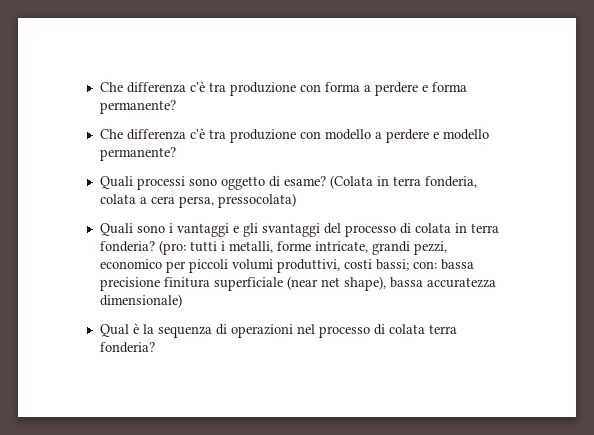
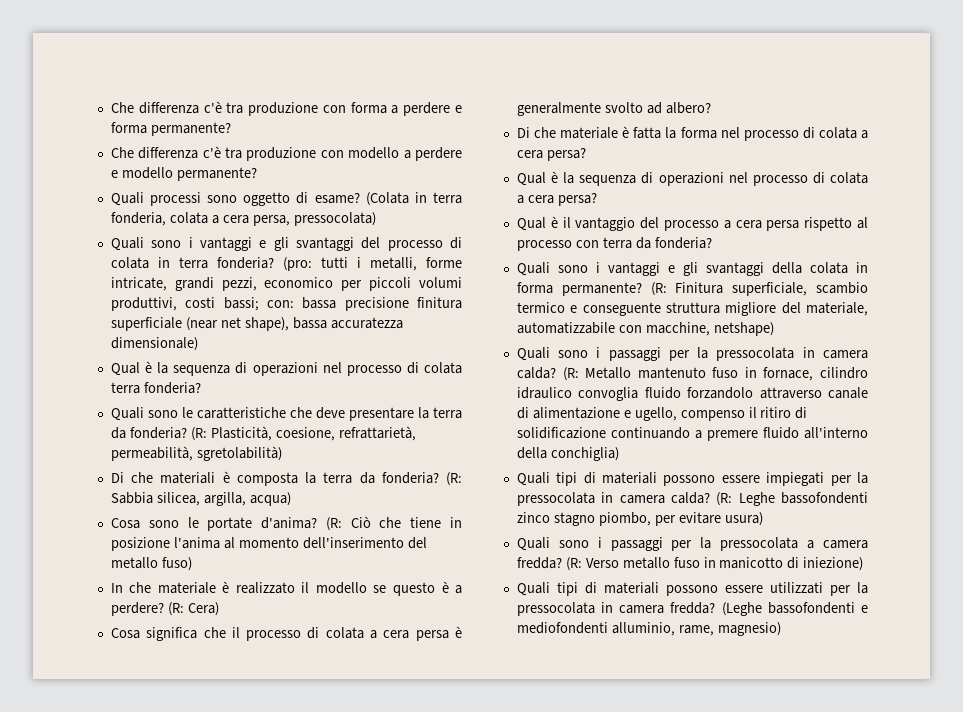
(155, 347) none -> [110,407,463,421] [110,426,416,441] [110,446,282,461] [110,471,462,486] [110,492,291,506] [110,516,463,531] [110,537,427,551] [110,557,192,571] [110,581,462,596] [110,602,219,616] [110,626,463,641] [516,102,711,116] [516,126,869,141] [516,148,586,161] [516,171,868,186] [516,193,597,206] [516,216,868,231] [516,237,712,251] [516,262,868,276] [516,282,868,296] [516,302,868,316] [516,322,774,336] [516,347,868,361] [516,367,868,381] [516,387,868,401] [516,407,808,421] [516,427,868,441] [516,447,619,461] [516,472,869,486] [516,492,868,506] [516,512,763,526] [516,537,868,551] [516,557,864,571] [516,582,869,596] [516,602,868,616] [516,622,781,636] // Quali sono le caratteristiche che deve presentare la terra da fonderia? (R: Plasticità, coesione, refrattarietà, permeabilità, sgretolabilità) // Di che materiali è composta la terra da fonderia? (R: Sabbia silicea, argilla, acqua) // Cosa sono le portate d'anima? (R: Ciò che tiene in posizione l'anima al momento dell'inserimento del metallo fuso) // In che materiale è realizzato il modello se questo è a perdere? (R: Cera) // Cosa significa che il processo di colata a cera persa è generalmente svolto ad albero? // Di che materiale è fatta la forma nel processo di colata a cera persa? // Qual è la sequenza di operazioni nel processo di colata a cera persa? // Qual è il vantaggio del processo a cera persa rispetto al processo con terra da fonderia? // Quali sono i vantaggi e gli svantaggi della colata in forma permanente? (R: Finitura superficiale, scambio termico e conseguente struttura migliore del materiale, automatizzabile con macchine, netshape) // Quali sono i passaggi per la pressocolata in camera calda? (R: Metallo mantenuto fuso in fornace, cilindro idraulico convoglia fluido forzandolo attraverso canale di alimentazione e ugello, compenso il ritiro di solidificazione continuando a premere fluido all'interno della conchiglia) // Quali tipi di materiali possono essere impiegati per la pressocolata in camera calda? (R: Leghe bassofondenti zinco stagno piombo, per evitare usura) // Quali sono i passaggi per la pressocolata a camera fredda? (R: Verso metallo fuso in manicotto di iniezione) // Quali tipi di materiali possono essere utilizzati per la pressocolata in camera fredda? (Leghe bassofondenti e mediofondenti alluminio, rame, magnesio)

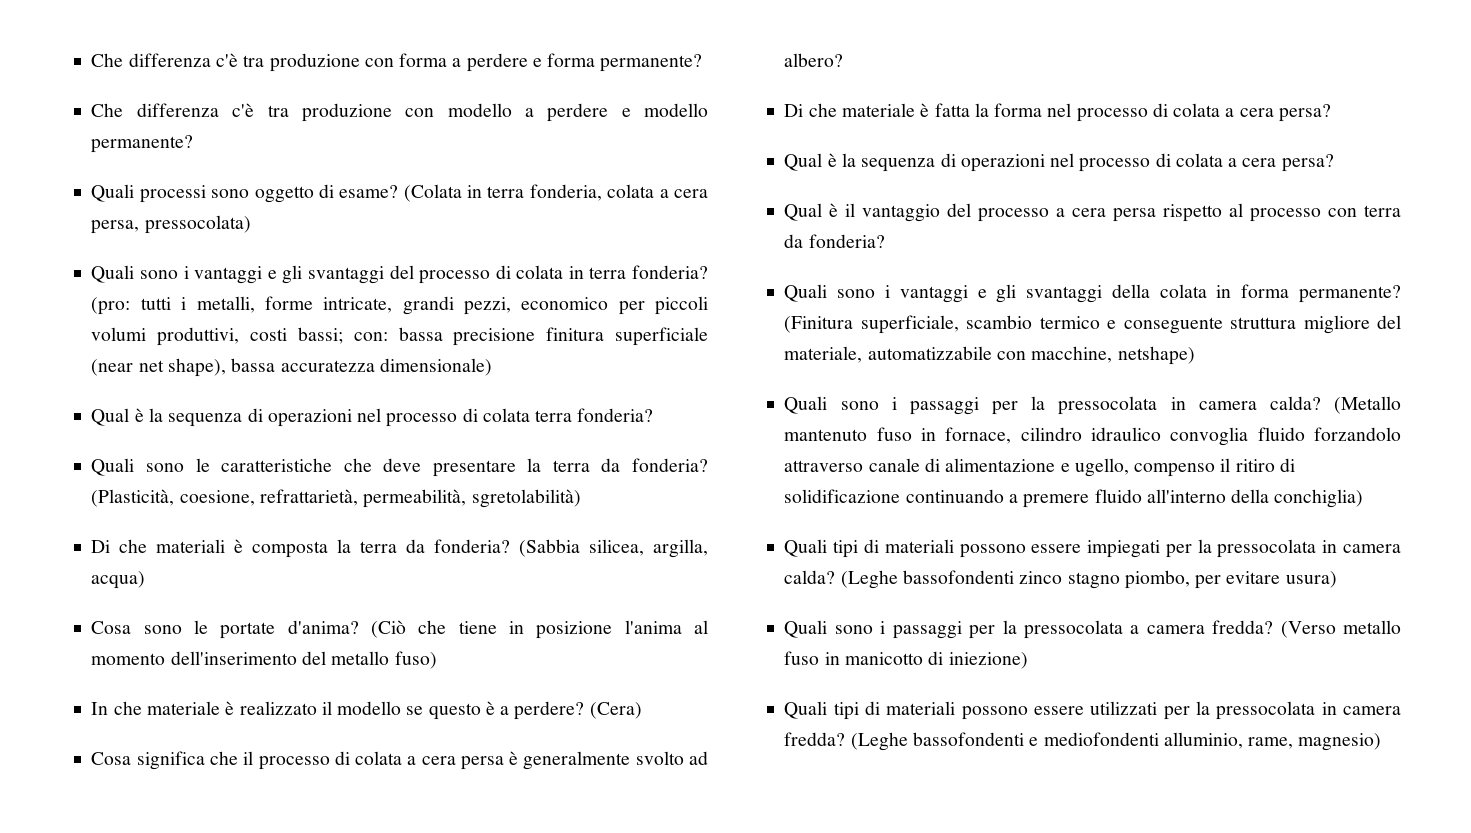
[190,426,272,441] (R: Plasticità, -> [91,489,175,507] (Plasticità,
[446,472,462,486] [110,492,153,504] (R: Sabbia -> [519,539,581,557] (Sabbia
[325,516,371,531] (R: Ciò -> [371,620,407,638] (Ciò
[167,602,219,616] (R: Cera) -> [589,702,642,719] (Cera)
[650,282,724,296] (R: Finitura -> [784,316,854,333] (Finitura
[562,367,632,381] (R: Metallo -> [1333,396,1401,414] (Metallo
[716,492,775,506] (R: Leghe -> [840,570,898,589] (Leghe
[565,557,619,571] (R: Verso -> [1280,621,1336,638] (Verso

